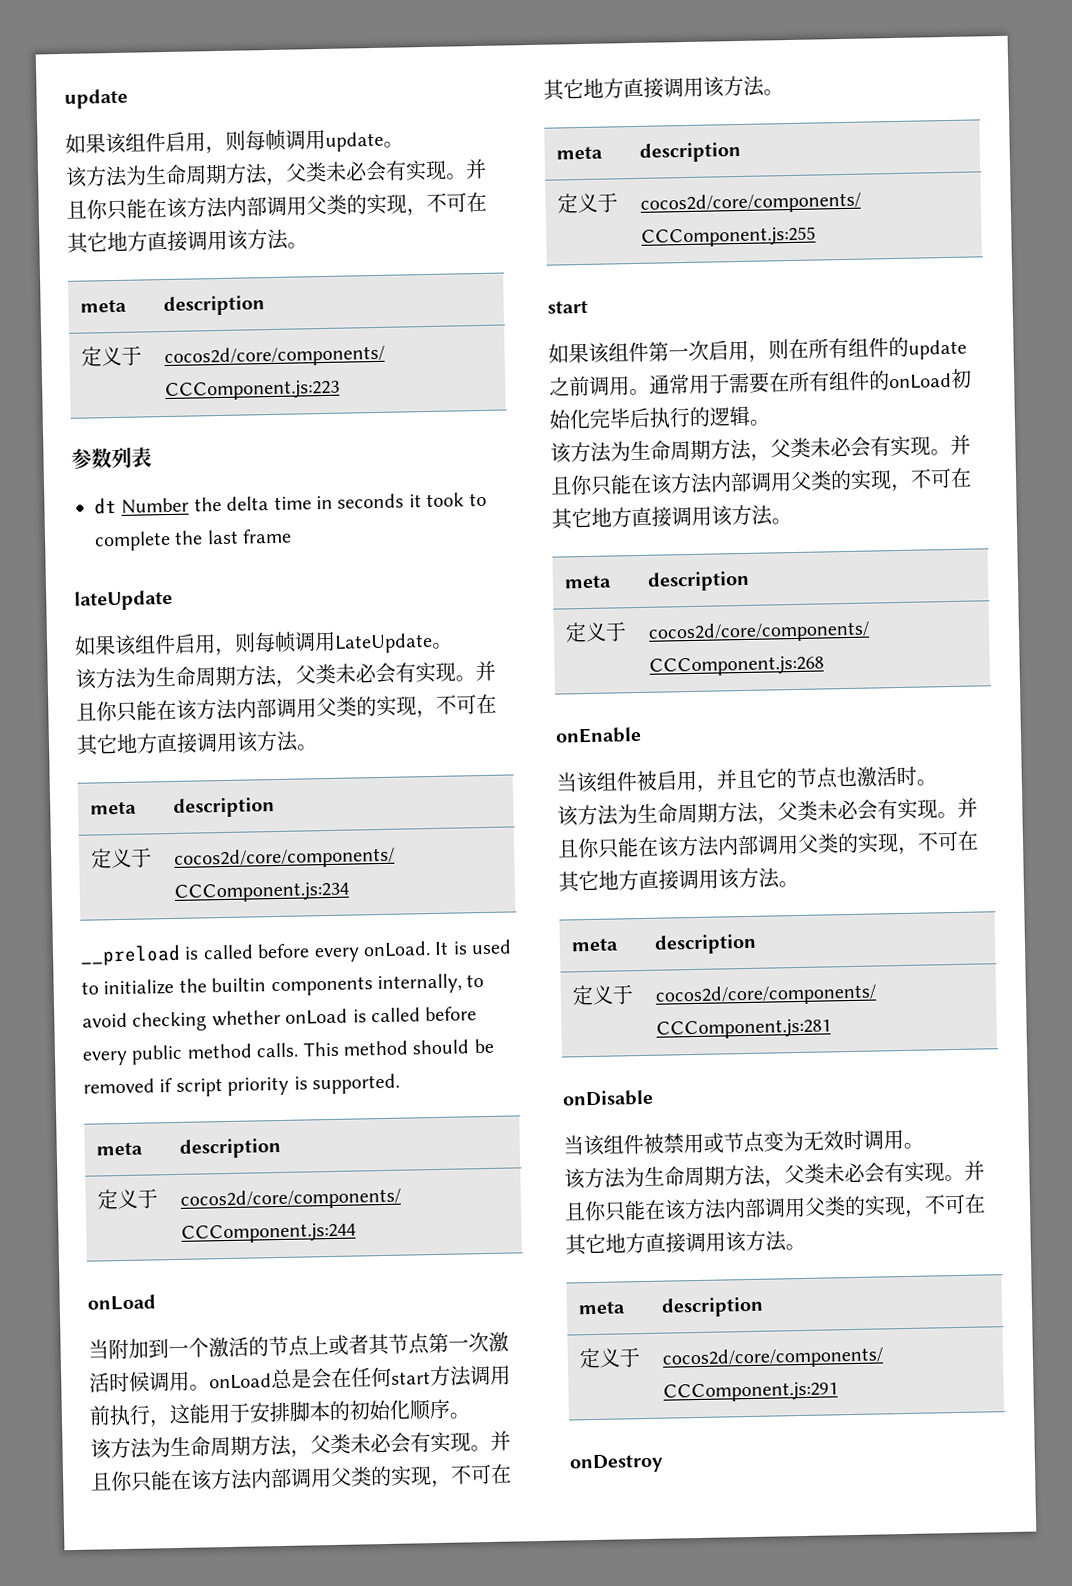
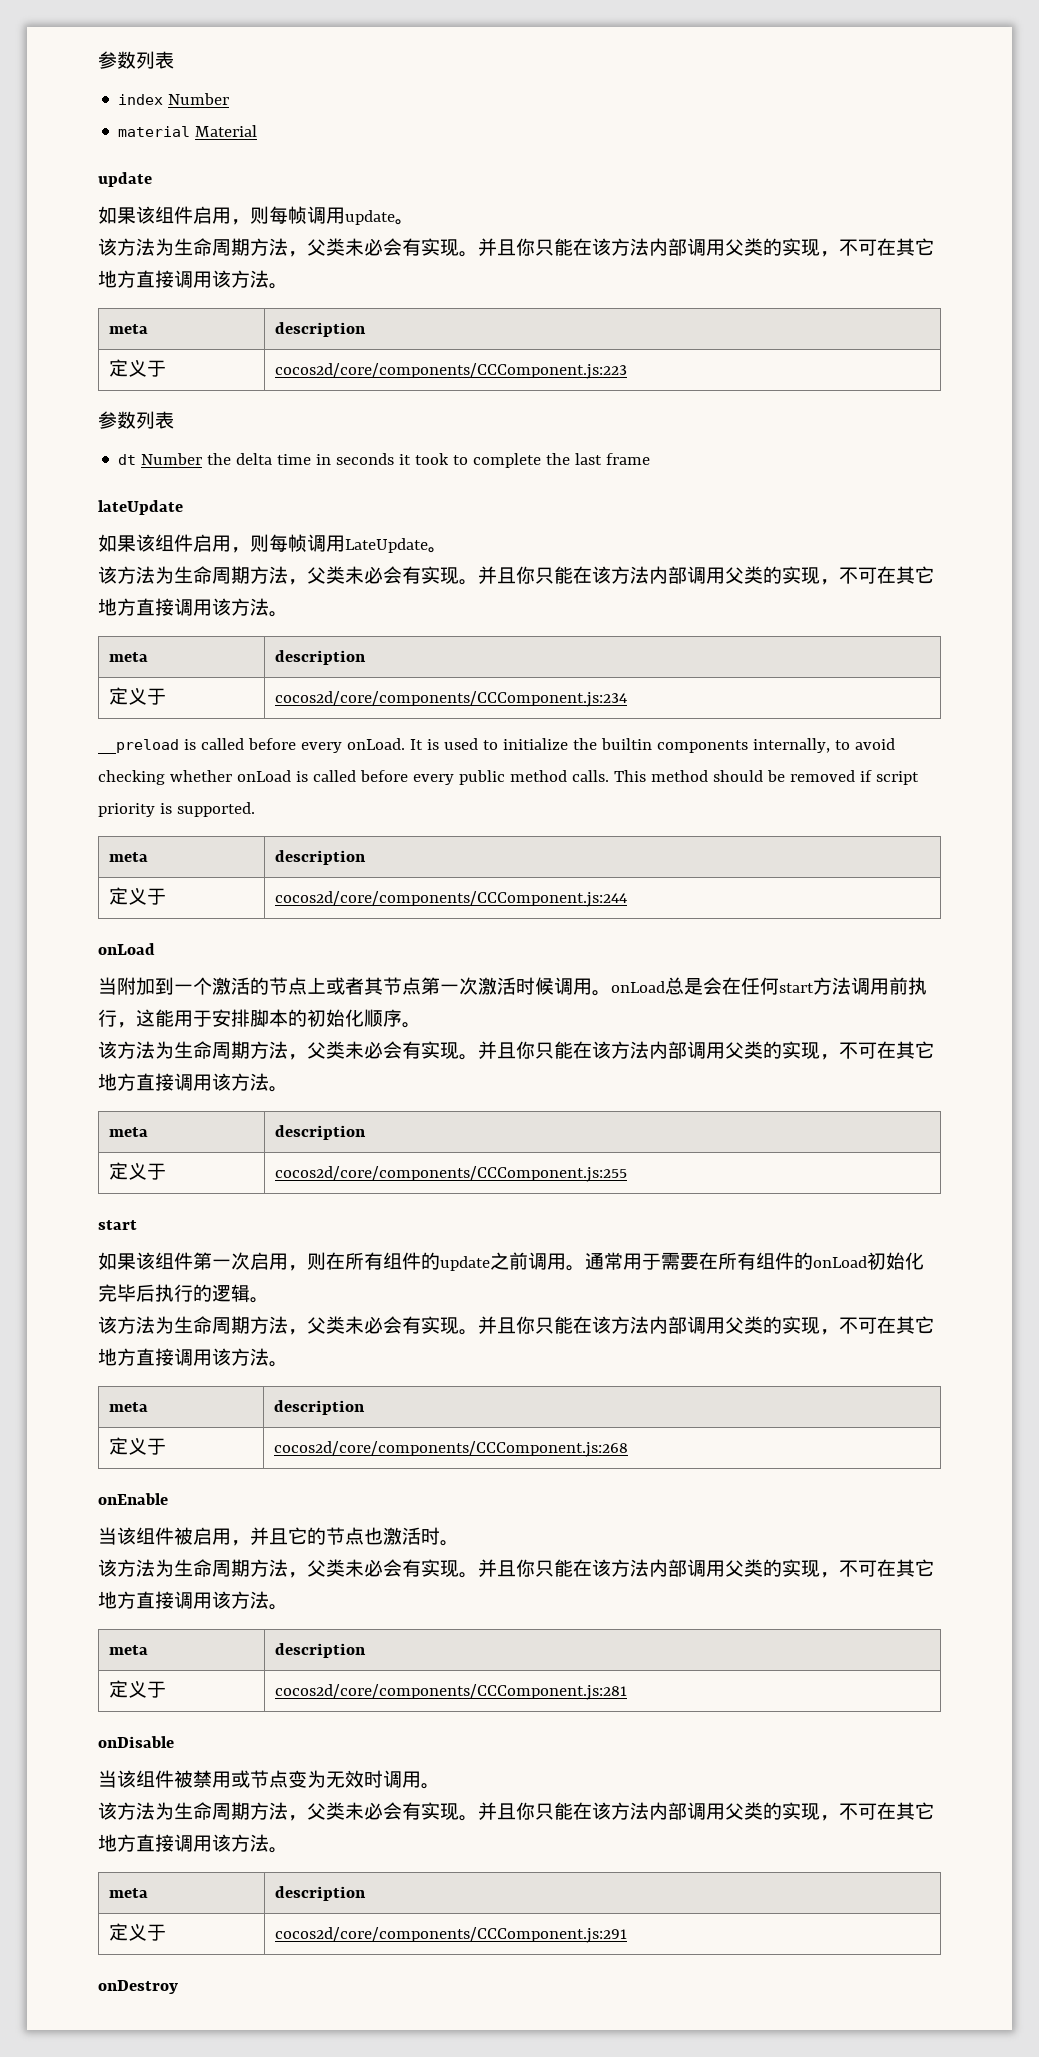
(64, 98) none -> [98,51,174,69] [118,93,230,105] [118,125,258,137] 参数列表 // index Number // material Material //

